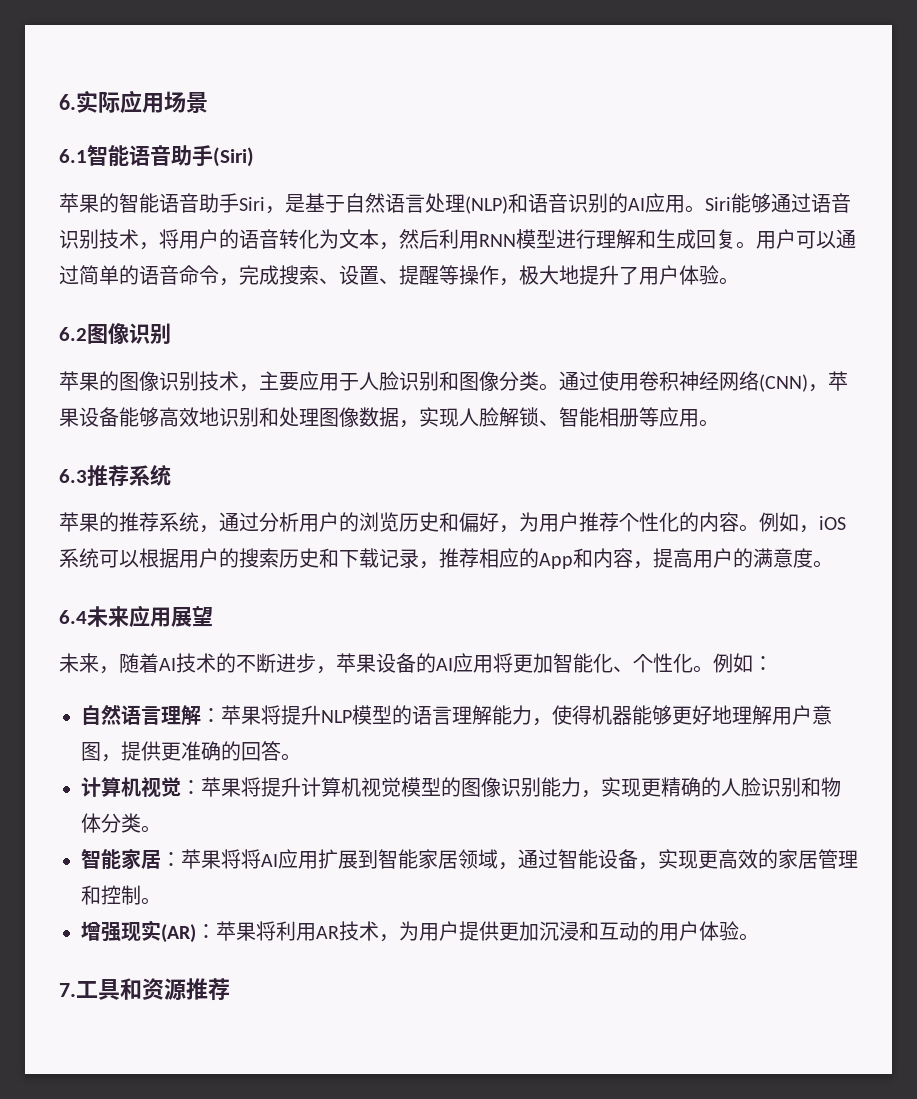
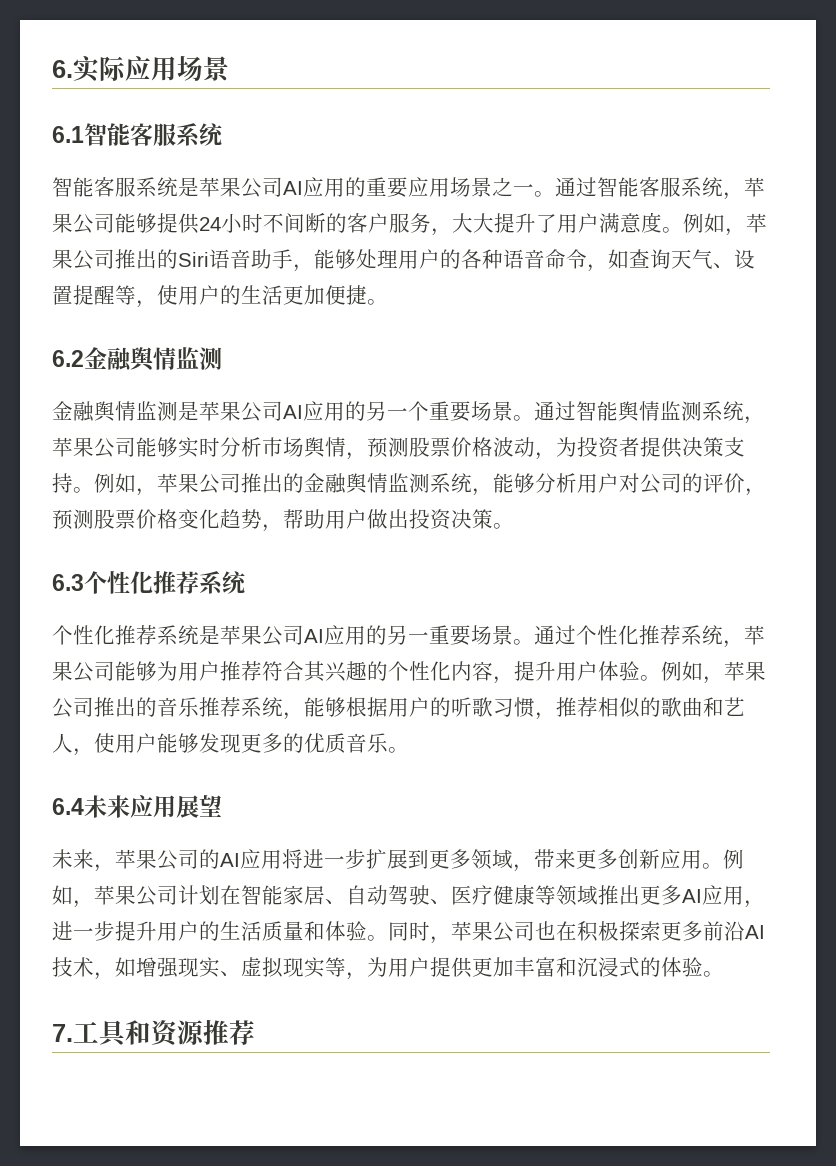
[129,145,254,167] [59,193,851,214] [59,229,856,250] [59,265,739,286] [59,323,171,345] [59,371,848,392] [59,407,719,428] [59,464,171,487] [59,512,846,533] [59,548,813,569] 语音助手(Siri) // 苹果的智能语音助手Siri，是基于自然语言处理(NLP)和语音识别的AI应用。Siri能够通过语音识别技术，将用户的语音转化为文本，然后利用RNN模型进行理解和生成回复。用户可以通过简单的语音命令，完成搜索、设置、提醒等操作，极大地提升了用户体验。 // 6.2图像识别 // 苹果的图像识别技术，主要应用于人脸识别和图像分类。通过使用卷积神经网络(CNN)，苹果设备能够高效地识别和处理图像数据，实现人脸解锁、智能相册等应用。 // 6.3推荐系统 // 苹果的推荐系统，通过分析用户的浏览历史和偏好，为用户推荐个性化的内容。例如，iOS系统可以根据用户的搜索历史和下载记录，推荐相应的App和内容，提高用户的满意度 -> [130,123,224,147] [52,177,765,200] [52,212,767,236] [52,249,755,272] [52,285,388,308] [52,347,222,372] [52,401,765,424] [52,437,745,460] [52,473,766,496] [52,509,514,532] [52,571,247,595] [52,625,765,648] [52,661,766,684] [52,697,745,720] [52,733,388,756] 客服系统 // 智能客服系统是苹果公司AI应用的重要应用场景之一。通过智能客服系统，苹果公司能够提供24小时不间断的客户服务，大大提升了用户满意度。例如，苹果公司推出的Siri语音助手，能够处理用户的各种语音命令，如查询天气、设置提醒等，使用户的生活更加便捷。 // 6.2金融舆情监测 // 金融舆情监测是苹果公司AI应用的另一个重要场景。通过智能舆情监测系统，苹果公司能够实时分析市场舆情，预测股票价格波动，为投资者提供决策支持。例如，苹果公司推出的金融舆情监测系统，能够分析用户对公司的评价，预测股票价格变化趋势，帮助用户做出投资决策。 // 6.3个性化推荐系统 // 个性化推荐系统是苹果公司AI应用的另一重要场景。通过个性化推荐系统，苹果公司能够为用户推荐符合其兴趣的个性化内容，提升用户体验。例如，苹果公司推出的音乐推荐系统，能够根据用户的听歌习惯，推荐相似的歌曲和艺人，使用户能够发现更多的优质音乐
[119,653,773,674] [81,704,832,726] [81,741,301,762] [81,777,841,798] [81,813,161,833] [81,849,858,870] [81,885,161,905] [81,920,699,943] 随着AI技术的不断进步，苹果设备的AI应用将更加智能化、个性化。例如： // 自然语言理解：苹果将提升NLP模型的语言理解能力，使得机器能够更好地理解用户意图，提供更准确的回答。 // 计算机视觉：苹果将提升计算机视觉模型的图像识别能力，实现更精确的人脸识别和物体分类。 // 智能家居：苹果将将AI应用扩展到智能家居领域，通过智能设备，实现更高效的家居管理和控制。 // 增强现实(AR)：苹果将利用AR技术，为用户提供更加沉浸和互动的用户 -> [115,849,744,872] [52,885,765,908] [52,921,765,944] [52,957,661,980] 苹果公司的AI应用将进一步扩展到更多领域，带来更多创新应用。例如，苹果公司计划在智能家居、自动驾驶、医疗健康等领域推出更多AI应用，进一步提升用户的生活质量和体验。同时，苹果公司也在积极探索更多前沿AI技术，如增强现实、虚拟现实等，为用户提供更加丰富和沉浸式的

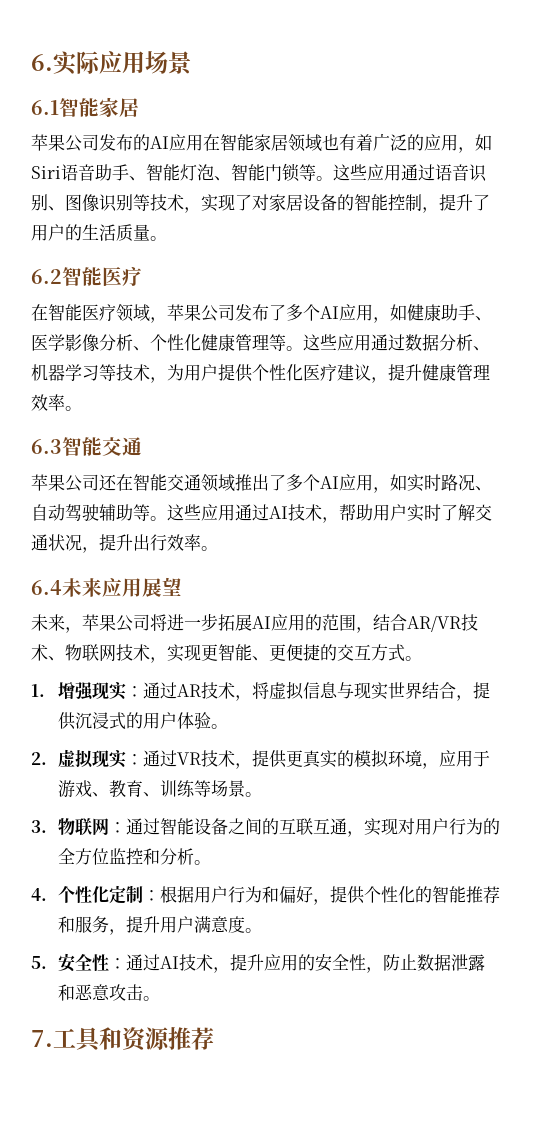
[130,123,224,147] [52,177,765,200] [52,212,767,236] [52,249,755,272] [52,285,388,308] [52,347,222,372] [52,401,765,424] [52,437,745,460] [52,473,766,496] [52,509,514,532] [52,571,247,595] [52,625,765,648] [52,661,766,684] [52,697,745,720] [52,733,388,756] 客服系统 // 智能客服系统是苹果公司AI应用的重要应用场景之一。通过智能客服系统，苹果公司能够提供24小时不间断的客户服务，大大提升了用户满意度。例如，苹果公司推出的Siri语音助手，能够处理用户的各种语音命令，如查询天气、设置提醒等，使用户的生活更加便捷。 // 6.2金融舆情监测 // 金融舆情监测是苹果公司AI应用的另一个重要场景。通过智能舆情监测系统，苹果公司能够实时分析市场舆情，预测股票价格波动，为投资者提供决策支持。例如，苹果公司推出的金融舆情监测系统，能够分析用户对公司的评价，预测股票价格变化趋势，帮助用户做出投资决策。 // 6.3个性化推荐系统 // 个性化推荐系统是苹果公司AI应用的另一重要场景。通过个性化推荐系统，苹果公司能够为用户推荐符合其兴趣的个性化内容，提升用户体验。例如，苹果公司推出的音乐推荐系统，能够根据用户的听歌习惯，推荐相似的歌曲和艺人，使用户能够发现更多的优质音乐 -> [99,97,139,117] [31,133,492,153] [31,163,487,182] [31,194,490,213] [31,224,167,242] [31,267,142,286] [31,304,492,323] [31,334,490,352] [31,364,490,383] [31,394,82,411] [31,437,142,456] [31,474,492,493] [31,504,492,523] [31,534,201,553] 家居 // 苹果公司发布的AI应用在智能家居领域也有着广泛的应用，如Siri语音助手、智能灯泡、智能门锁等。这些应用通过语音识别、图像识别等技术，实现了对家居设备的智能控制，提升了用户的生活质量。 // 6.2智能医疗 // 在智能医疗领域，苹果公司发布了多个AI应用，如健康助手、医学影像分析、个性化健康管理等。这些应用通过数据分析、机器学习等技术，为用户提供个性化医疗建议，提升健康管理效率。 // 6.3智能交通 // 苹果公司还在智能交通领域推出了多个AI应用，如实时路况、自动驾驶辅助等。这些应用通过AI技术，帮助用户实时了解交通状况，提升出行效率
[199,849,744,872] [52,885,765,908] [52,921,765,944] [52,957,703,980] 的AI应用将进一步扩展到更多领域，带来更多创新应用。例如，苹果公司计划在智能家居、自动驾驶、医疗健康等领域推出更多AI应用，进一步提升用户的生活质量和体验。同时，苹果公司也在积极探索更多前沿AI技术，如增强现实、虚拟现实等，为用户提供更加丰富和沉浸式的体验 -> [150,613,478,633] [31,644,422,663] [31,681,491,701] [58,712,229,730] [31,749,491,769] [58,780,263,798] [31,818,501,837] [58,848,212,865] [31,885,501,905] [58,916,263,935] [31,953,486,973] [58,984,144,1001] 将进一步拓展AI应用的范围，结合AR/VR技术、物联网技术，实现更智能、更便捷的交互方式。 // 1.增强现实：通过AR技术，将虚拟信息与现实世界结合，提供沉浸式的用户体验。 // 2.虚拟现实：通过VR技术，提供更真实的模拟环境，应用于游戏、教育、训练等场景。 // 3.物联网：通过智能设备之间的互联互通，实现对用户行为的全方位监控和分析。 // 4.个性化定制：根据用户行为和偏好，提供个性化的智能推荐和服务，提升用户满意度。 // 5.安全性：通过AI技术，提升应用的安全性，防止数据泄露和恶意攻击

